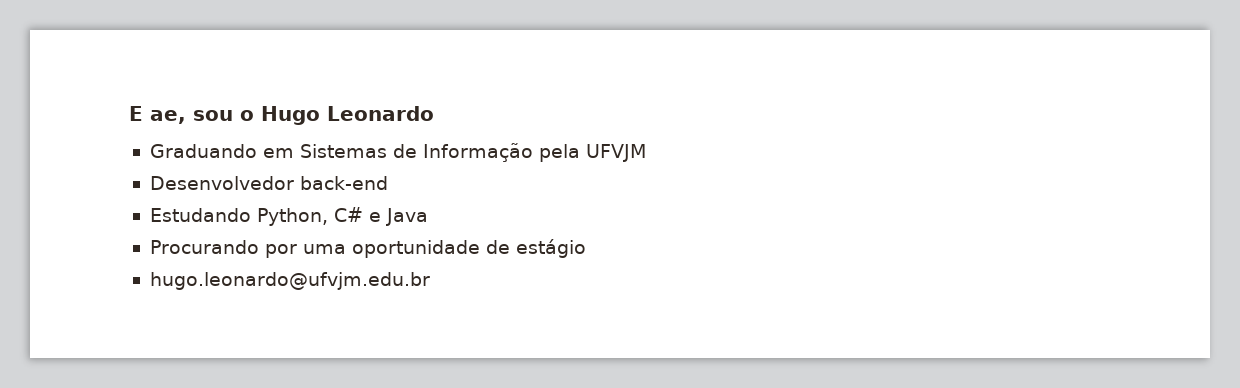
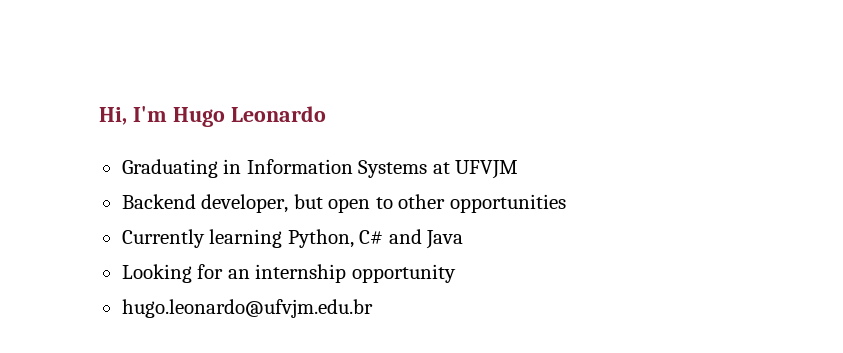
[129,106,434,125] [149,143,646,162] [149,176,388,190] [149,208,251,222] E ae, sou o Hugo Leonardo // Graduando em Sistemas de Informação pela UFVJM // Desenvolvedor back-end // Estudando -> [99,106,326,127] [121,159,519,179] [121,194,566,213] [121,229,283,248] Hi, I'm Hugo Leonardo // Graduating in Information Systems at UFVJM // Backend developer, but open to other opportunities // Currently learning
[368,212,381,222] e -> [388,229,422,244] and
[149,239,586,258] Procurando por uma oportunidade de estágio -> [121,264,456,283] Looking for an internship opportunity

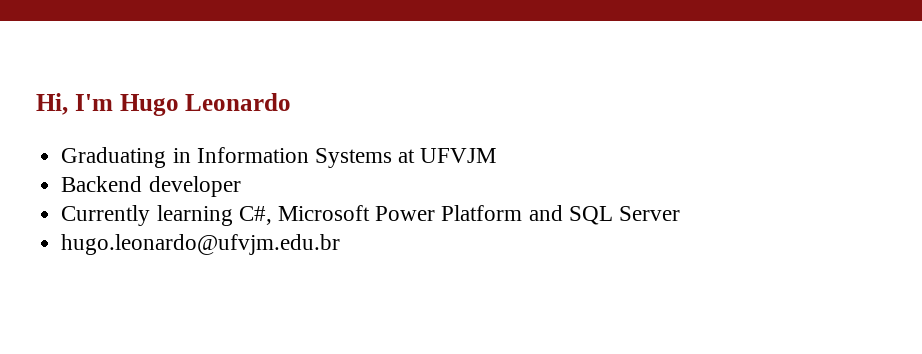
[201,194,566,213] [121,229,464,249] [121,264,456,283] developer, but open to other opportunities // Currently learning Python, C# and Java // Looking for an internship opportunity -> [148,176,241,197] [61,205,680,226] developer // Currently learning C#, Microsoft Power Platform and SQL Server

